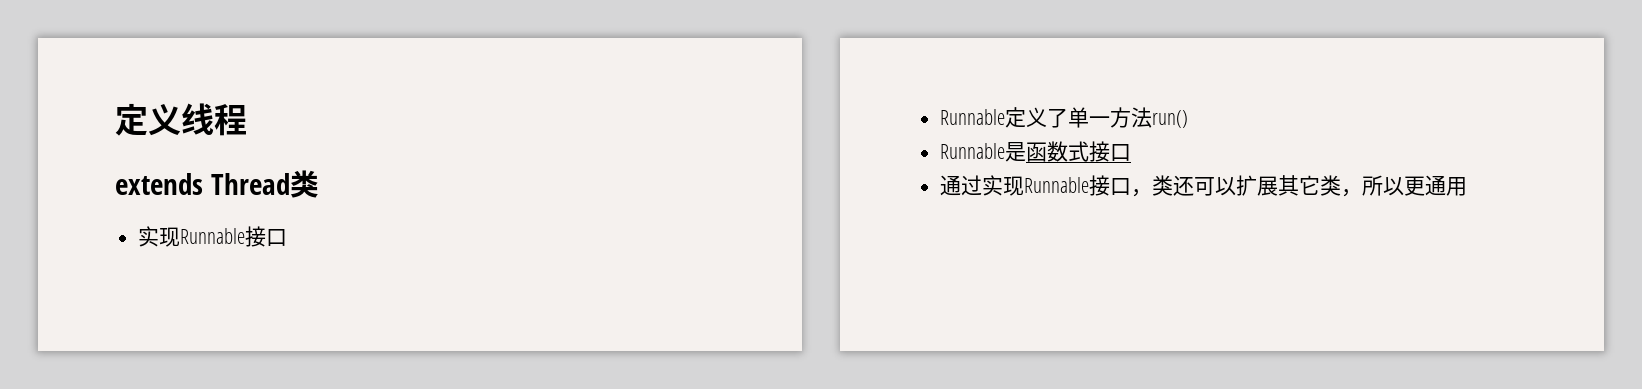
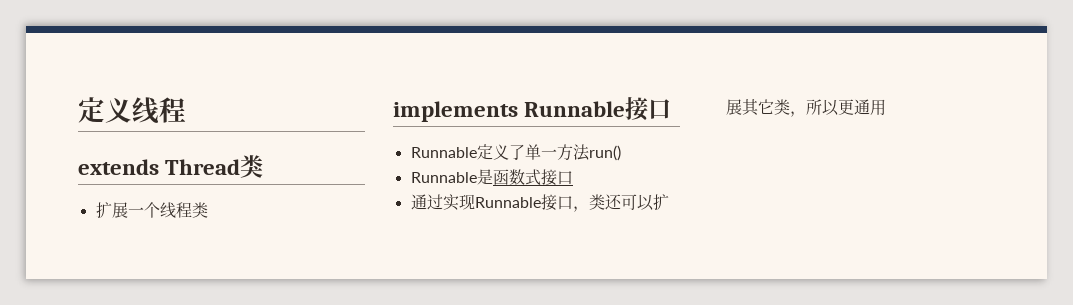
[138,226,181,247] 实现 -> [95,202,208,218] [393,101,518,122] 扩展一个线程类 // implements

